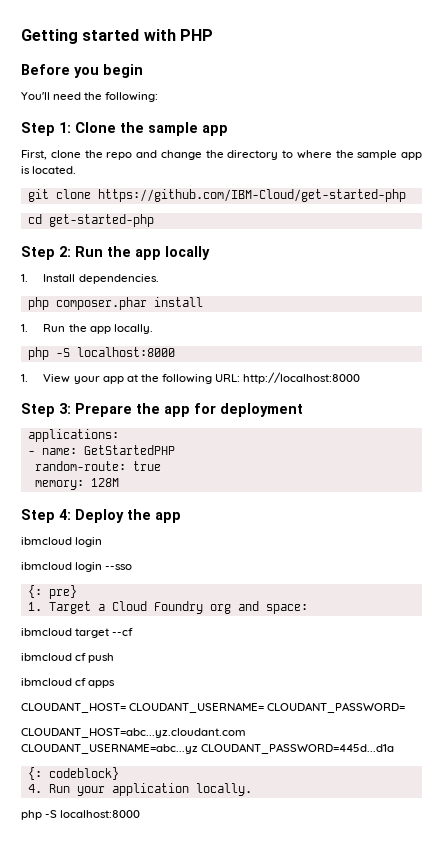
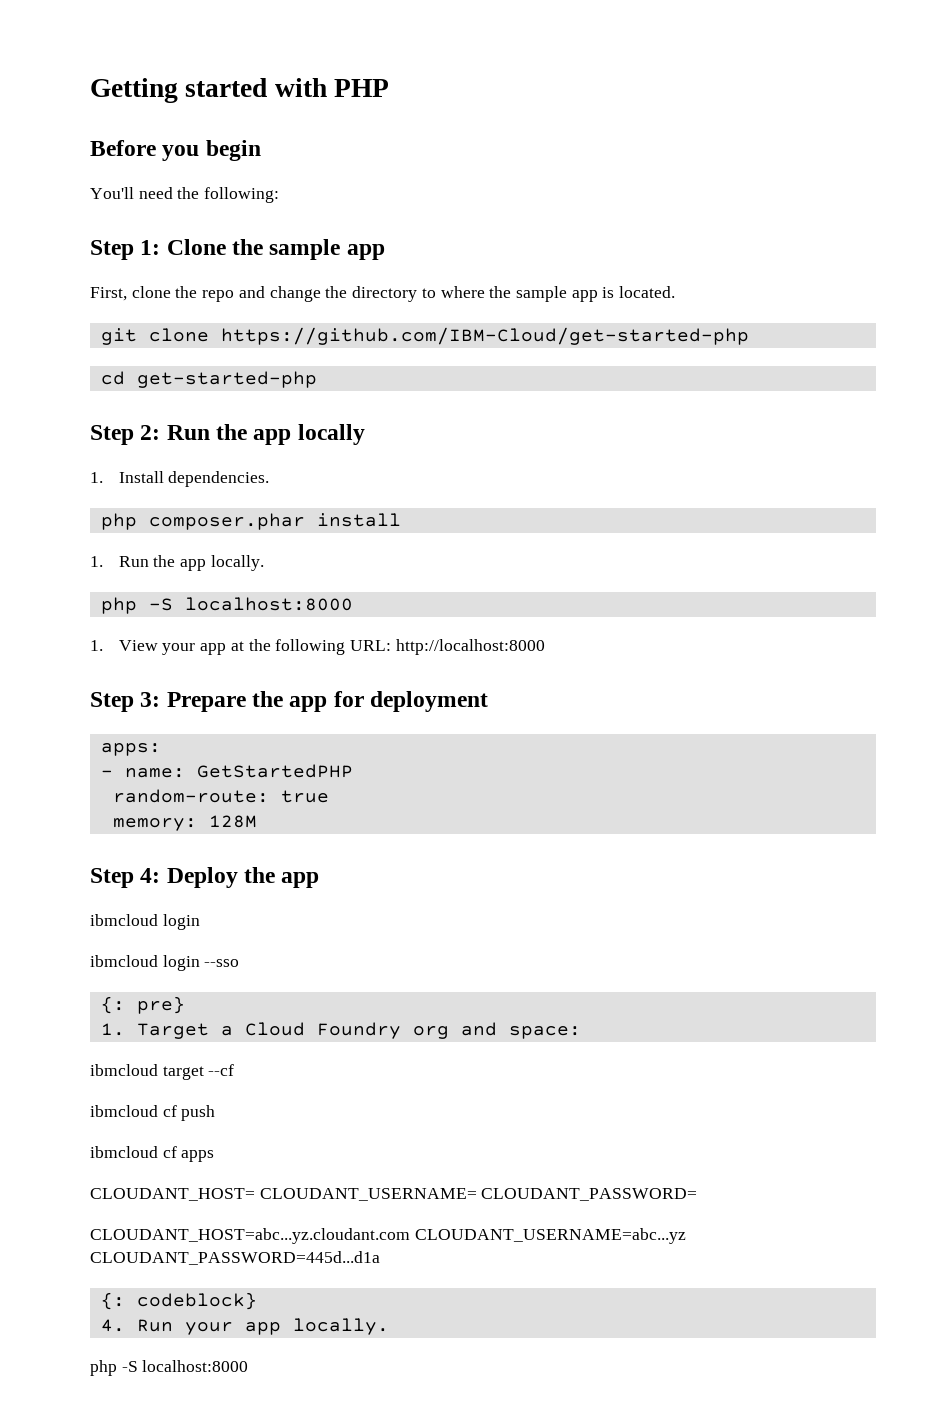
[27,429,119,442] applications: -> [100,743,161,756] apps:
[111,783,189,796] application -> [244,1322,281,1335] app

